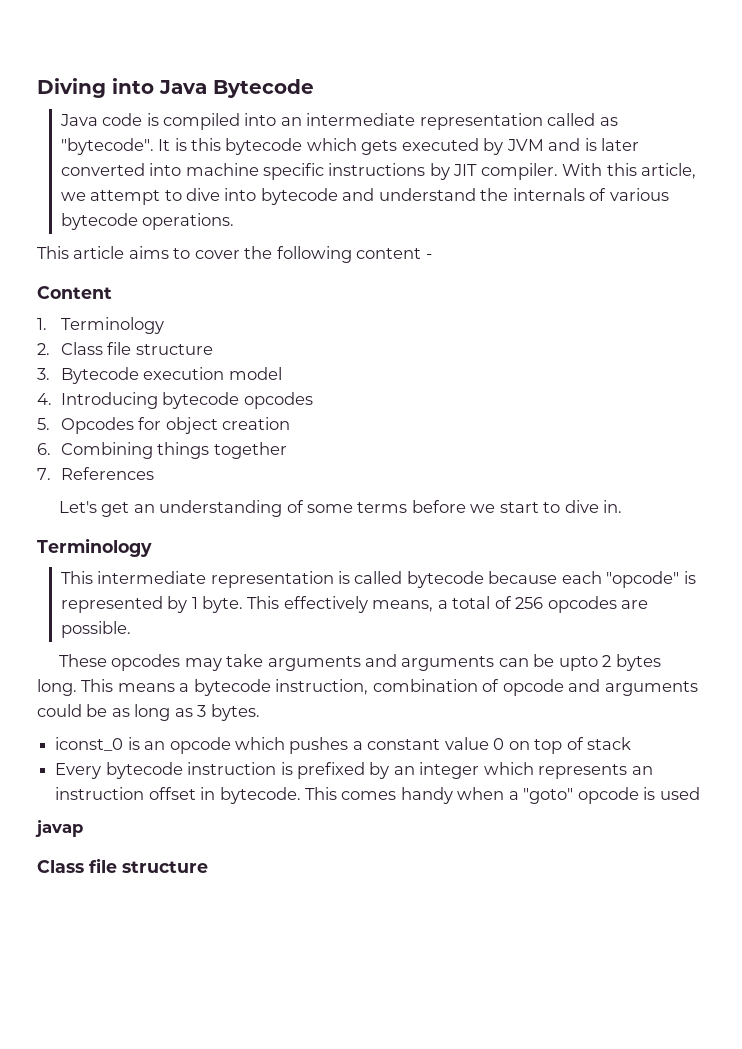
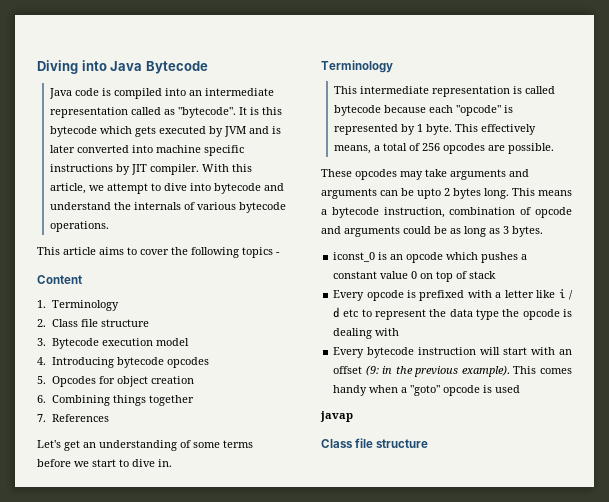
[356,248,422,259] content -> [242,247,273,258] topics
[105,762,653,779] [55,787,301,804] bytecode instruction is prefixed by an integer which represents an instruction offset in bytecode. -> [366,289,573,301] [333,307,572,320] [333,328,400,339] [333,347,572,358] [333,365,510,377] opcode is prefixed with a letter like i / d etc to represent the data type the opcode is dealing with // Every bytecode instruction will start with an offset (9: in the previous example).

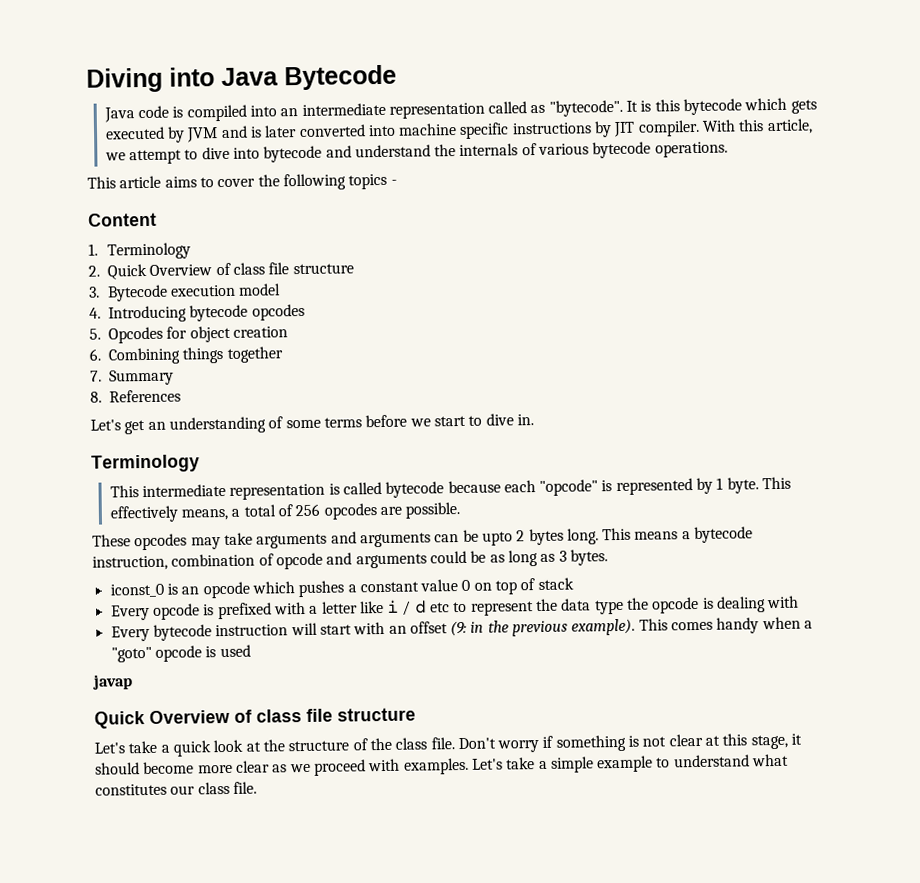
[51,319,78,327] Class -> [107,262,265,280] Quick Overview of class
(46, 418) none -> [109,369,174,386] [90,391,102,403] Summary // 8.
[321,438,429,448] Class file structure -> [94,707,416,729] [94,733,803,757] [95,753,790,776] [95,781,257,796] Quick Overview of class file structure // Let's take a quick look at the structure of the class file. Don't worry if something is not clear at this stage, it should become more clear as we proceed with examples. Let's take a simple example to understand what constitutes our class file.

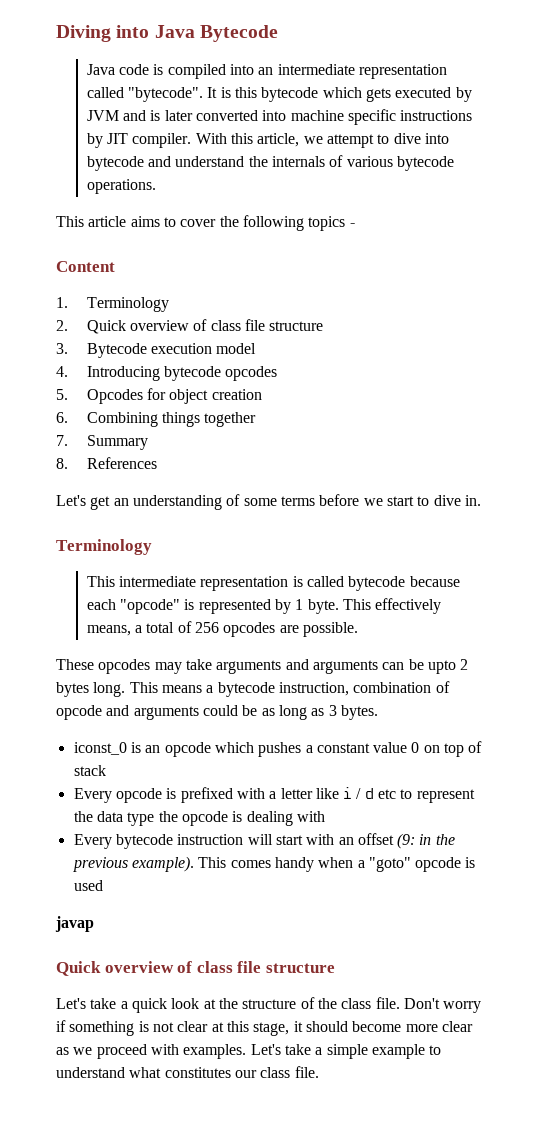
[530,104,546,114] as -> (124, 92) none
[149,264,213,276] Overview -> [130,320,190,331] overview
[149,709,230,724] Overview -> [104,961,174,973] overview

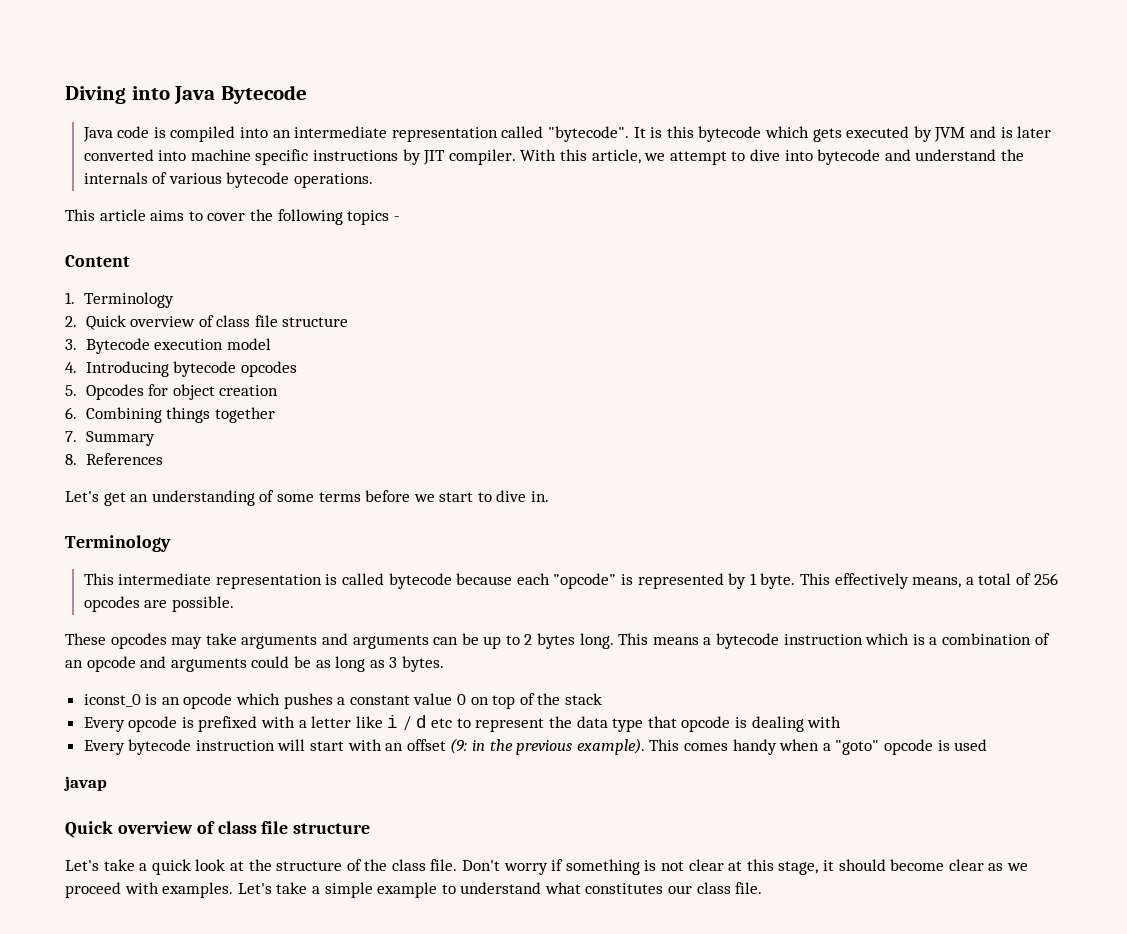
[427,660,456,674] upto -> [483,635,520,649] up to
[278,682,349,696] instruction, -> [783,633,938,645] instruction which is a
(450, 687) none -> [65,660,83,668] an
(483, 747) none -> [537,693,561,705] the
[158,811,178,822] the -> [647,716,677,728] that
[405,1024,438,1032] more -> (945, 865) none

